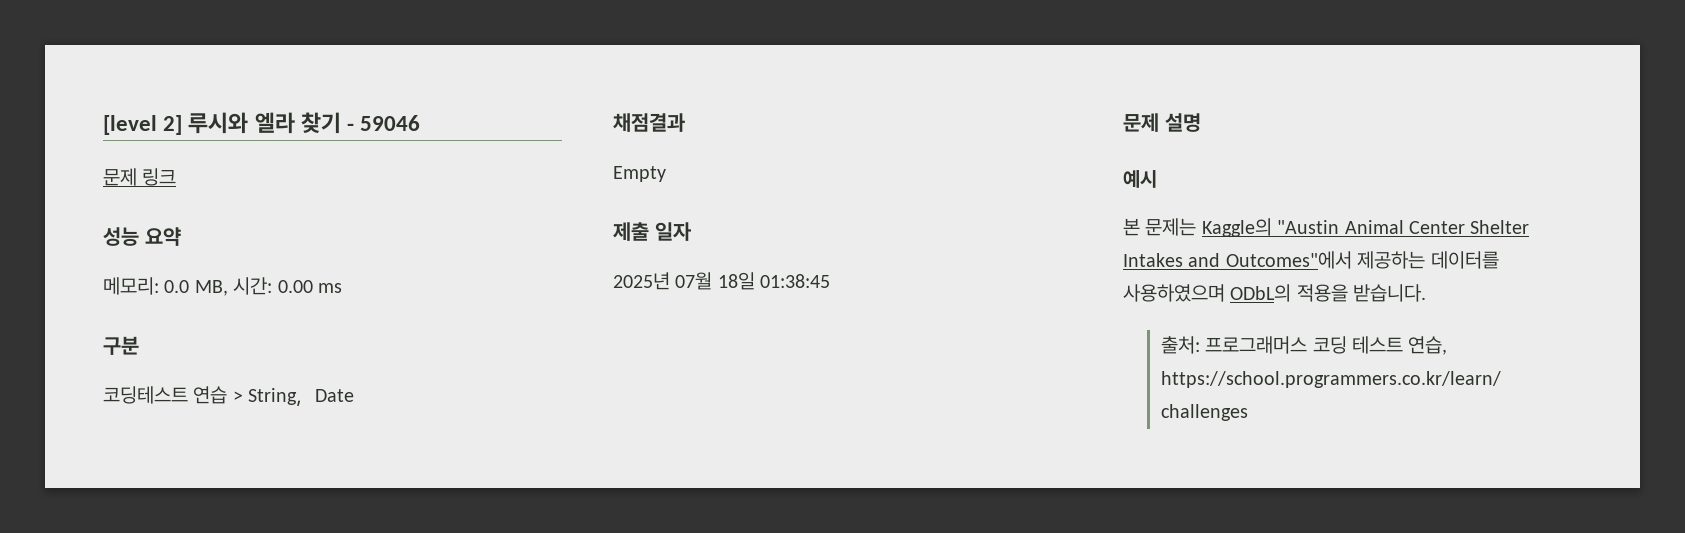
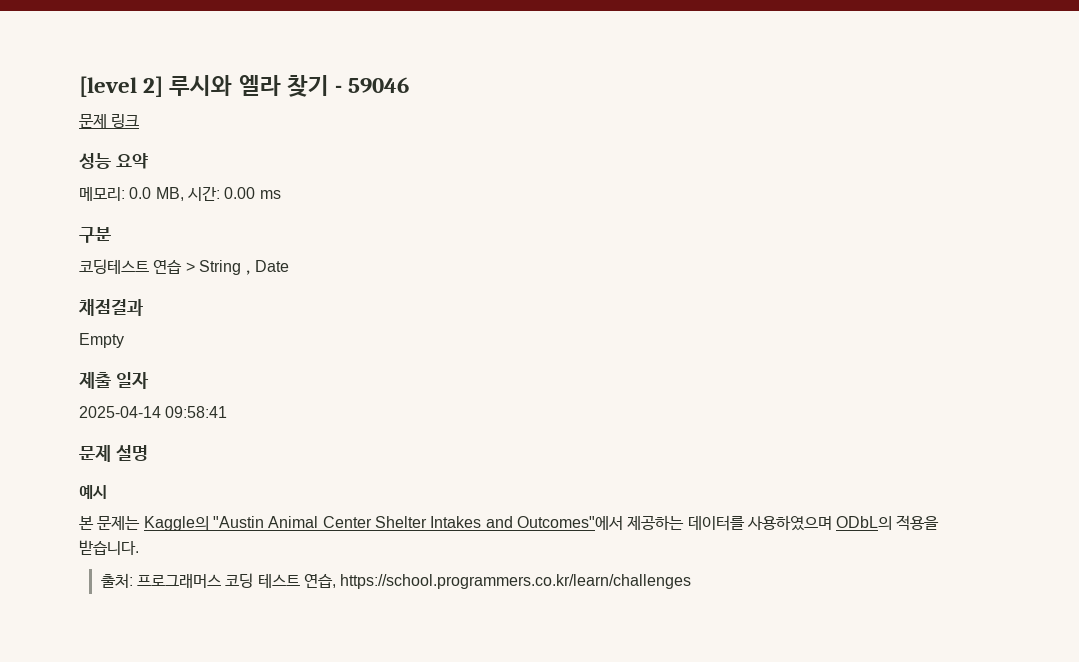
[613,272,831,290] 2025년 07월 18일 01:38:45 -> [79,406,228,418] 2025-04-14 09:58:41

